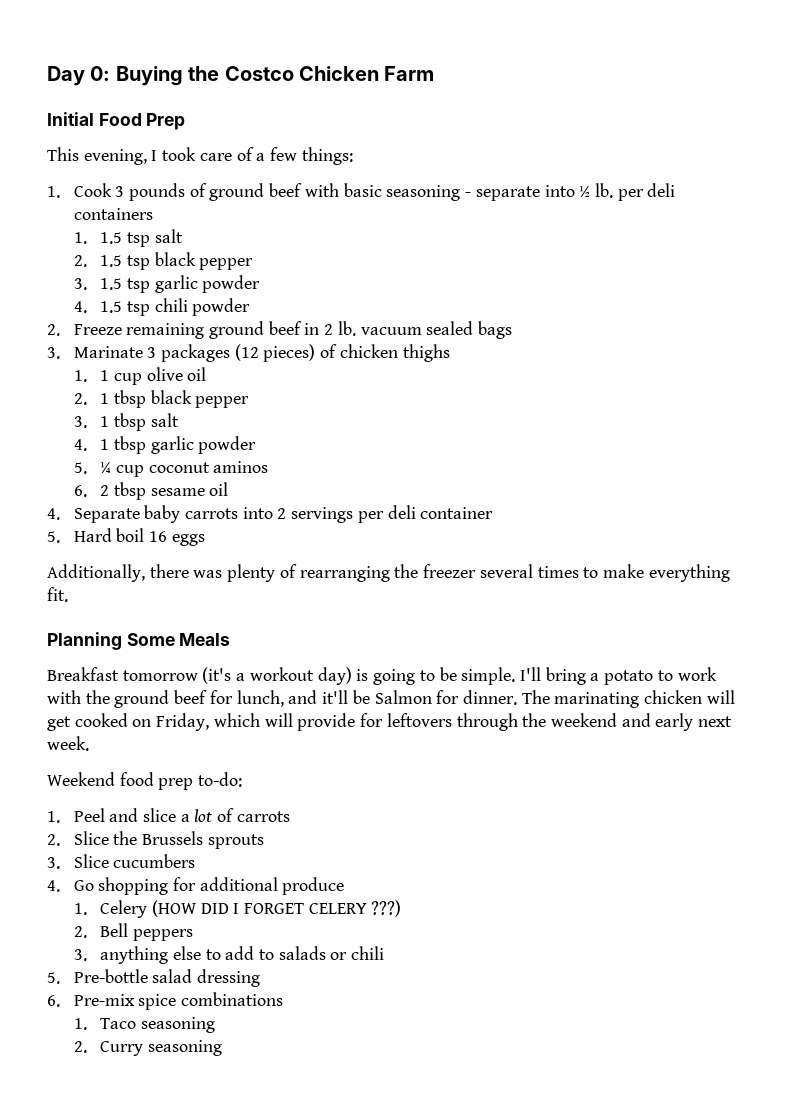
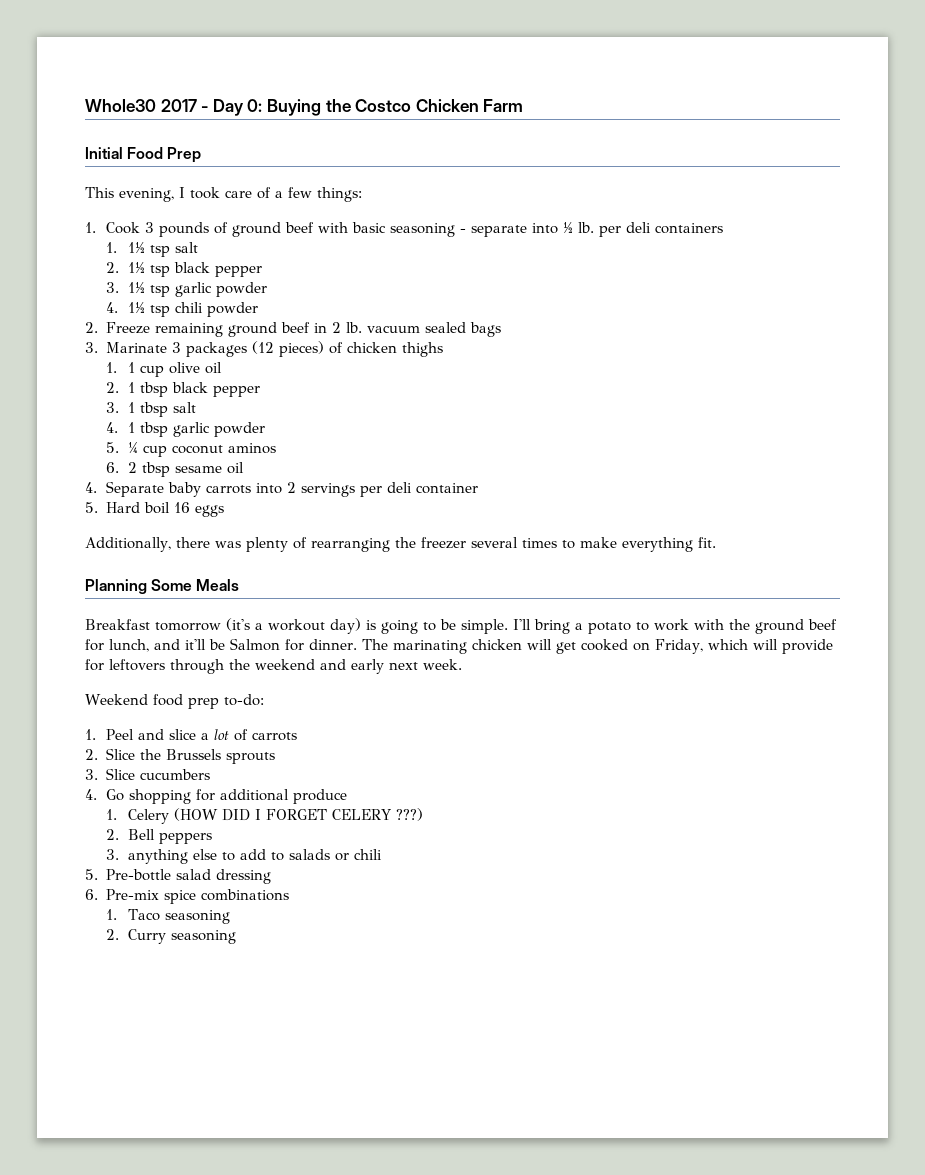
(47, 76) none -> [85,99,209,112] Whole30 2017 -
[100,232,123,244] 1.5 -> [127,242,145,253] 1½
[100,255,123,267] 1.5 -> [127,262,145,273] 1½
[100,278,123,290] 1.5 -> [127,282,145,293] 1½
[100,301,123,313] 1.5 -> [127,302,145,313] 1½

